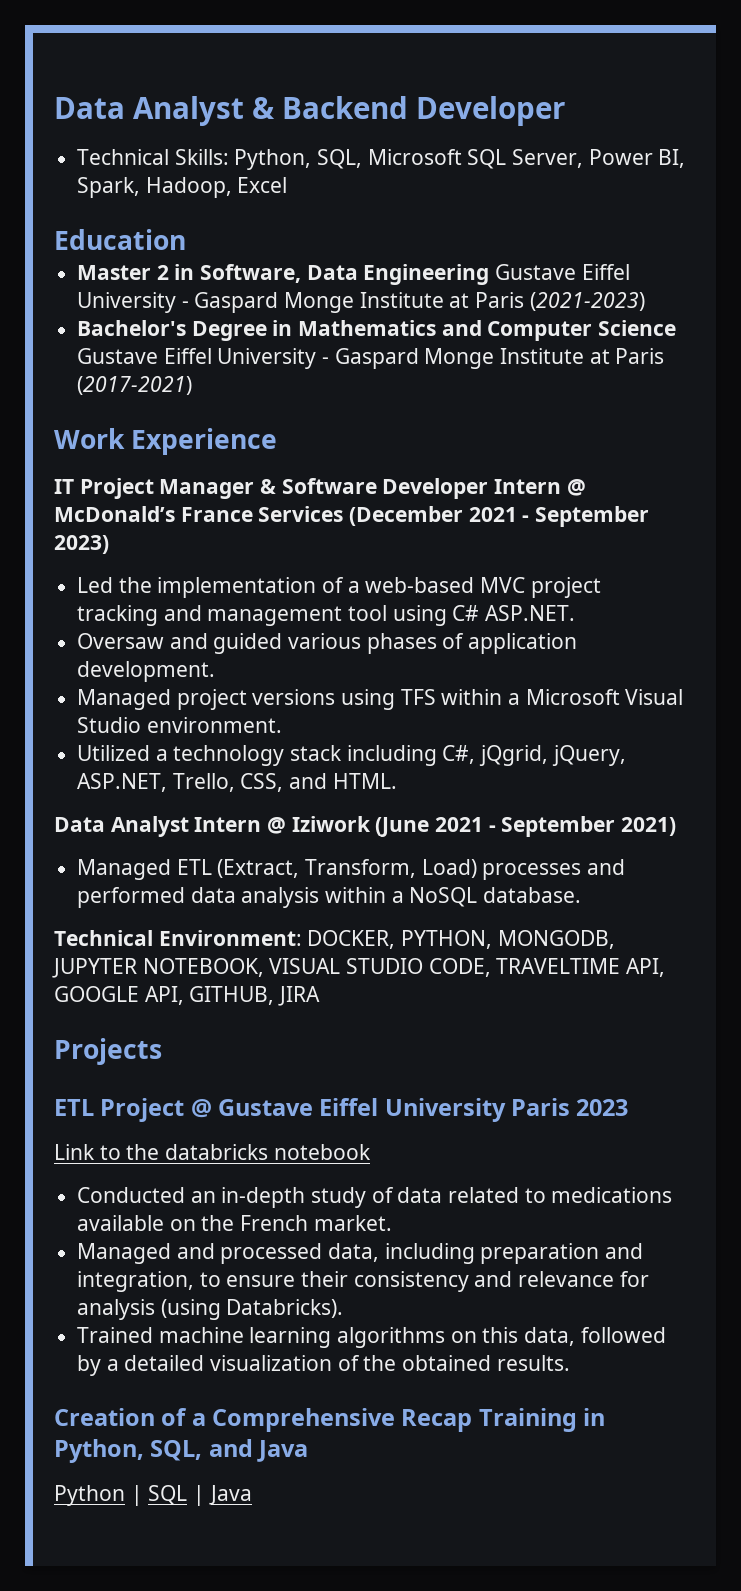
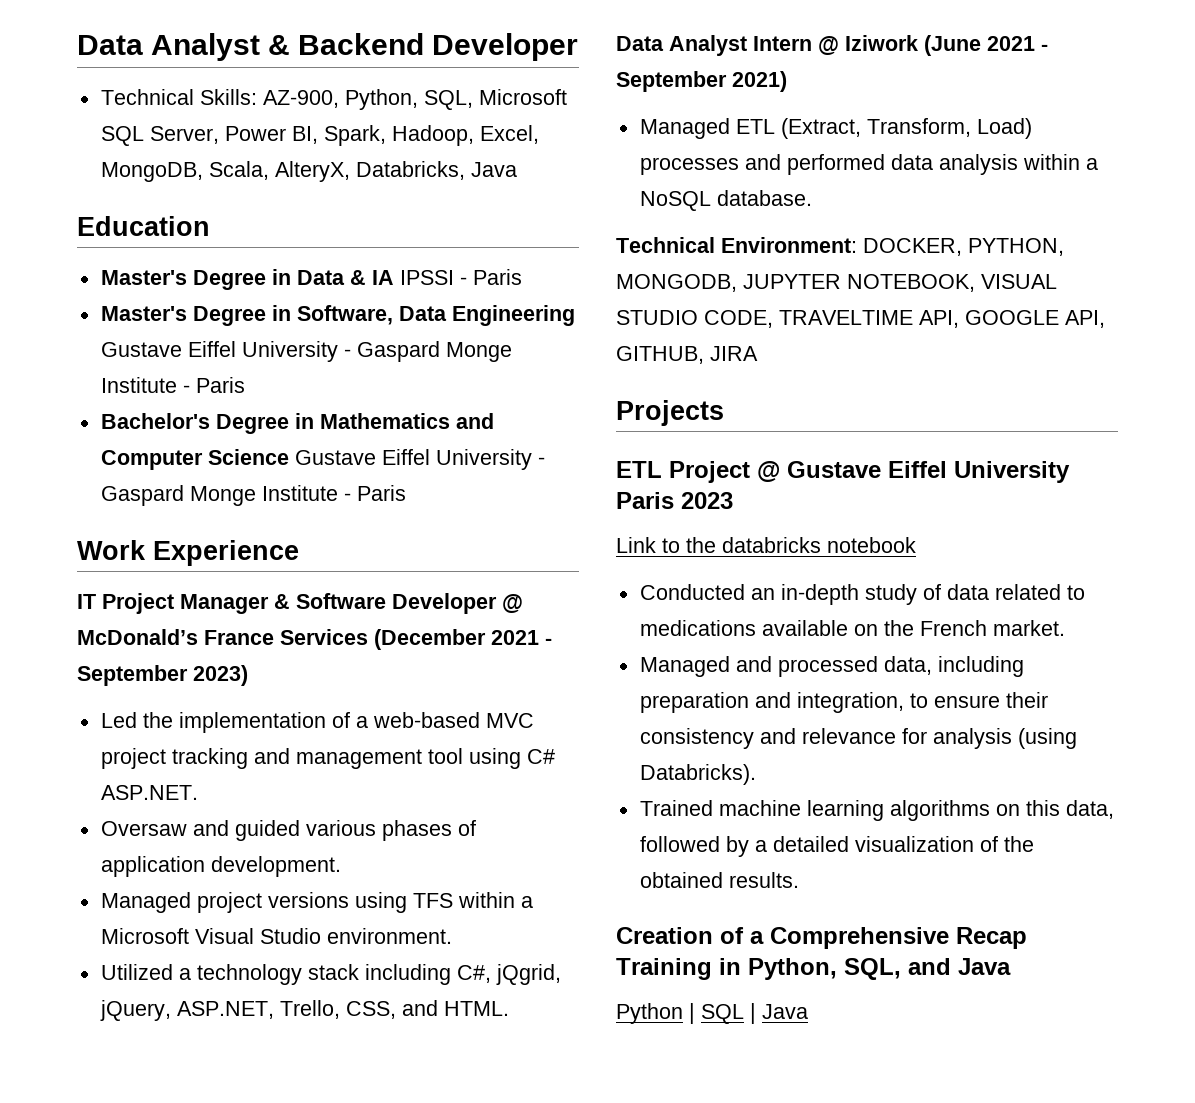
(229, 157) none -> [262,90,339,108] AZ-900,
[237,177,288,193] [54,229,186,250] [77,265,169,280] Excel // Education // Master 2 -> [479,125,539,144] [100,161,517,182] [77,216,210,236] [100,269,522,290] [100,306,266,326] Excel, MongoDB, Scala, AlteryX, Databricks, Java // Education // Master's Degree in Data & IA IPSSI - Paris // Master's Degree
[449,292,645,311] at Paris (2021-2023) -> [182,377,245,393] - Paris
[589,348,665,364] [77,376,193,395] at Paris (2017-2021) -> [343,485,406,501] - Paris
[494,479,562,494] Intern -> (497, 603) none

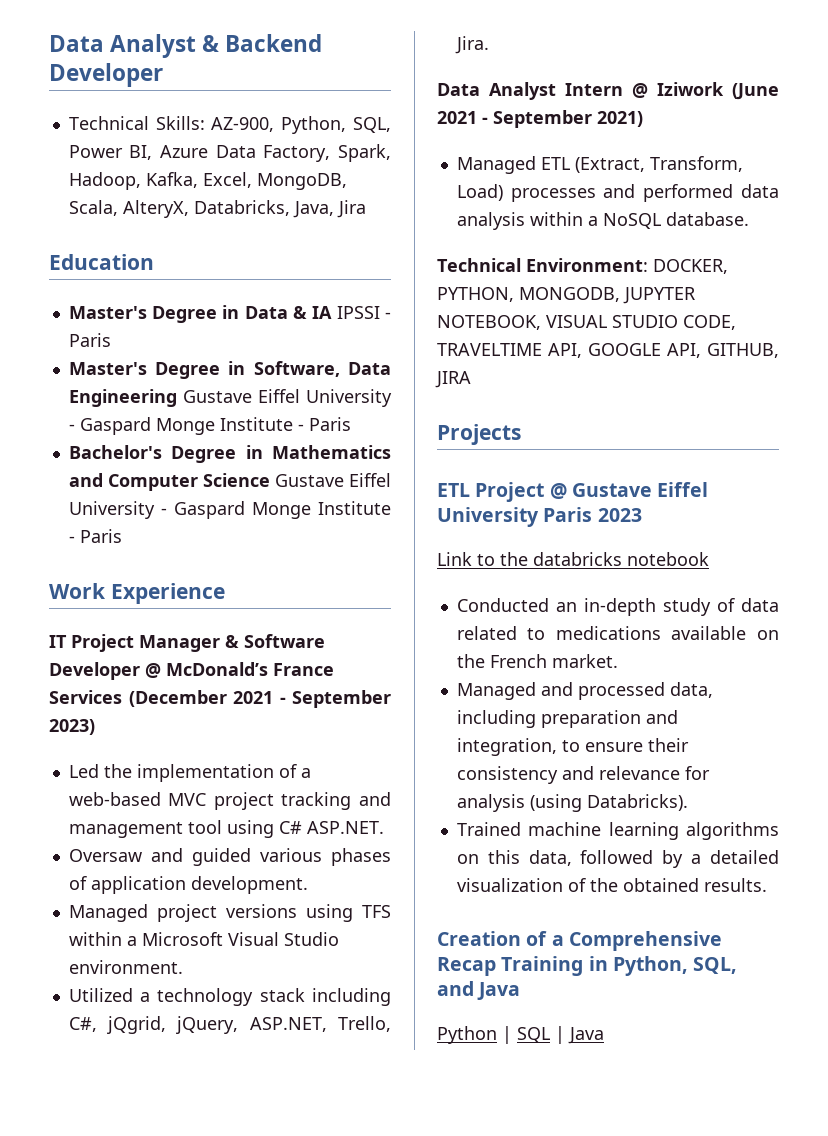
[478,89,567,105] [100,126,318,146] Microsoft SQL Server, Power BI, -> [68,145,331,162] Power BI, Azure Data Factory,
(474, 135) none -> [145,172,198,188] Kafka,
[470,162,517,177] Java -> [292,200,366,218] Java, Jira
[345,1000,509,1019] CSS, and HTML. -> [454,36,489,54] Jira.

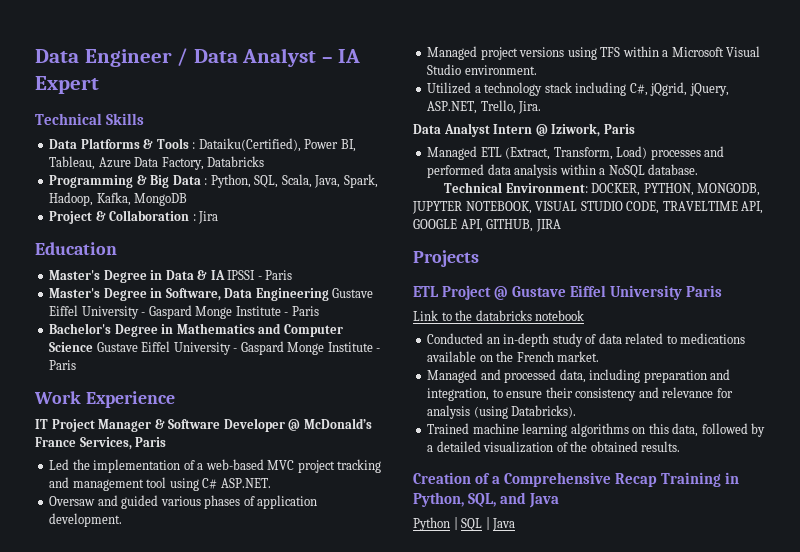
[49,34,323,58] [49,63,163,87] [68,116,391,134] Data Analyst & Backend Developer // Technical Skills: AZ-900, Python, SQL, -> [35,48,361,67] [35,76,99,94] [35,113,145,125] [49,138,301,152] Data Engineer / Data Analyst – IA Expert // Technical Skills // Data Platforms & Tools : Dataiku(Certified),
(153, 152) none -> [49,156,96,170] Tableau,
[337,144,391,162] [68,172,347,190] [68,200,334,218] Spark, Hadoop, Kafka, Excel, MongoDB, Scala, AlteryX, Databricks, Java, -> [207,156,265,167] [49,174,378,188] [49,192,188,206] [49,210,196,224] Databricks // Programming & Big Data : Python, SQL, Scala, Java, Spark, Hadoop, Kafka, MongoDB // Project & Collaboration :
[49,690,391,708] [49,719,95,735] Services (December 2021 - September 2023) -> [79,437,167,450] Services, Paris
[657,82,779,100] [437,110,643,128] Iziwork (June 2021 - September 2021) -> [551,123,635,137] Iziwork, Paris
[597,508,642,522] 2023 -> (723, 291) none

